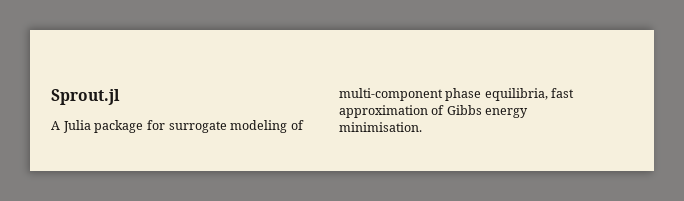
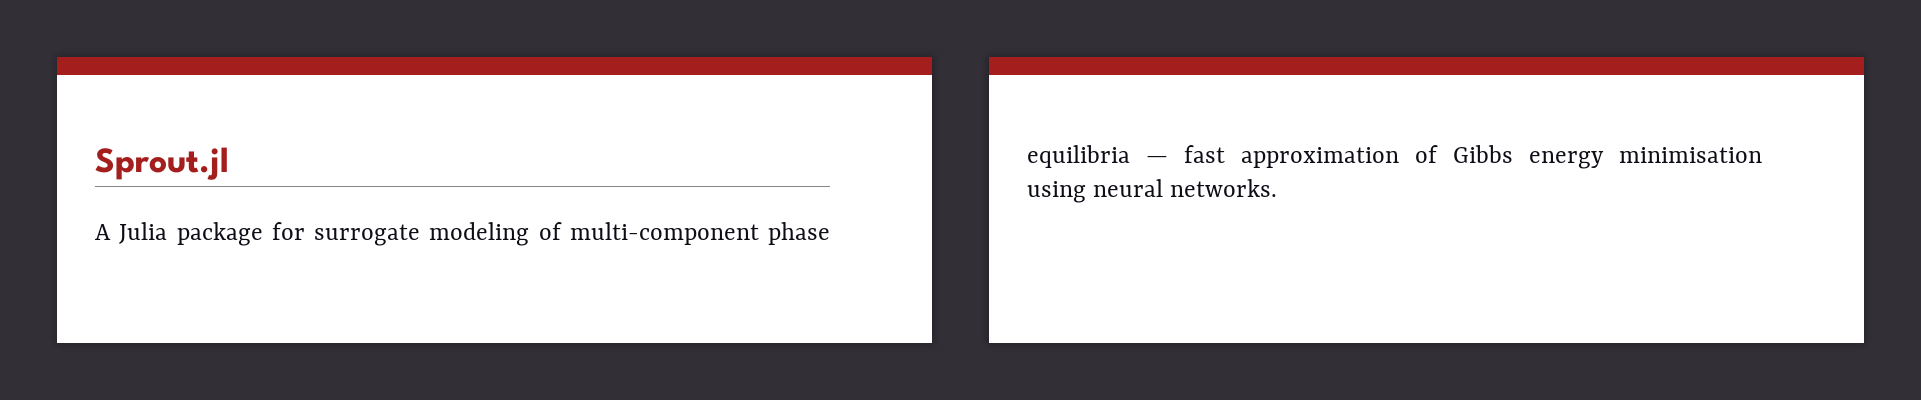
[484,88,548,101] equilibria, -> [1027,145,1168,168] equilibria —
[339,122,422,132] minimisation. -> [1619,147,1762,163] [1027,179,1278,203] minimisation using neural networks.

